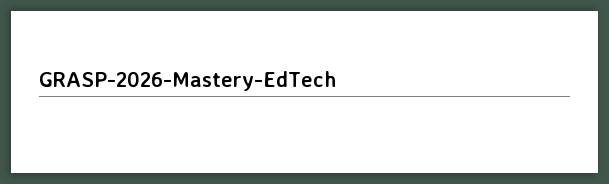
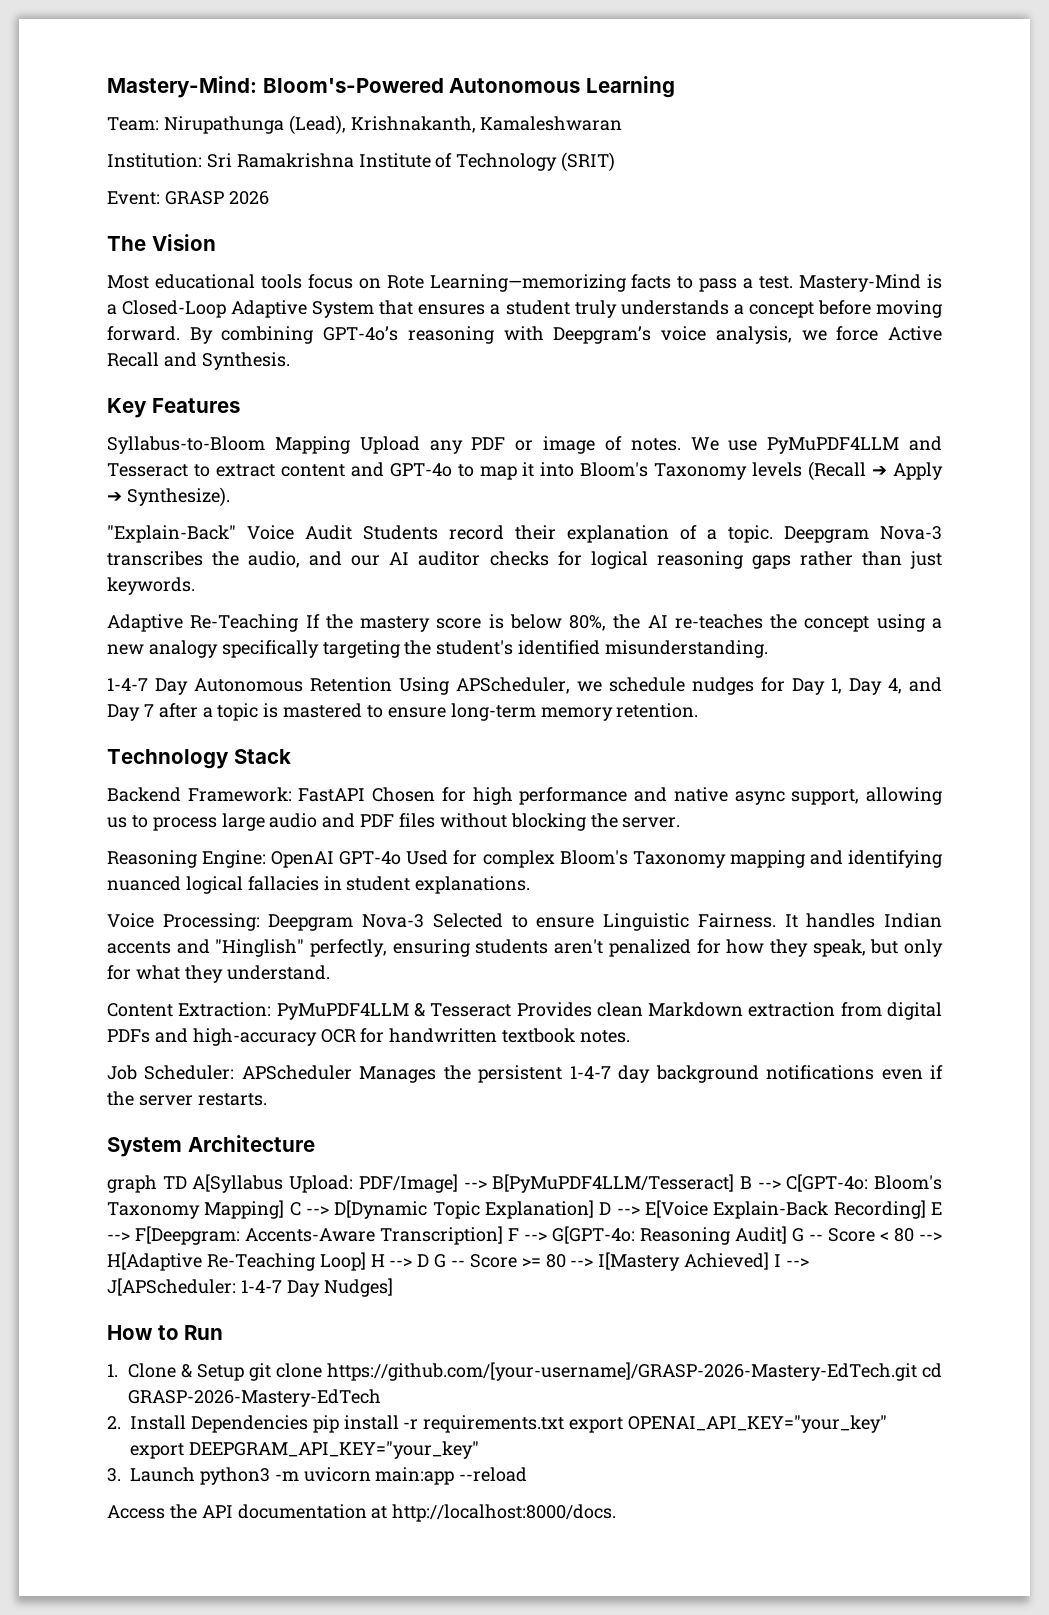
[39,71,336,91] GRASP-2026-Mastery-EdTech -> [107,76,675,98] [107,115,623,135] [107,152,616,172] [107,191,269,205] [107,234,216,251] [107,274,942,292] [107,300,943,318] [107,326,943,344] [107,352,290,370] [107,398,240,418] [107,436,943,454] [107,461,943,481] [107,487,230,507] [107,525,942,543] [107,551,942,569] [107,577,195,595] [107,614,942,632] [107,640,769,658] [107,677,942,695] [107,703,699,721] [107,749,291,769] [107,787,943,805] [107,813,681,831] [107,850,942,868] [107,876,531,894] [107,913,943,931] [107,939,944,957] [107,965,330,983] [107,1002,942,1020] [107,1028,631,1046] [107,1065,944,1083] [107,1091,267,1106] [107,1135,315,1157] [107,1174,943,1193] [107,1200,943,1219] [107,1226,942,1245] [107,1252,809,1271] [107,1278,393,1297] [107,1325,224,1340] [107,1362,942,1381] [128,1389,382,1407] [107,1415,888,1433] [130,1441,479,1459] [107,1467,528,1485] [107,1504,617,1522] Mastery-Mind: Bloom's-Powered Autonomous Learning // Team: Nirupathunga (Lead), Krishnakanth, Kamaleshwaran // Institution: Sri Ramakrishna Institute of Technology (SRIT) // Event: GRASP 2026 // The Vision // Most educational tools focus on Rote Learning—memorizing facts to pass a test. Mastery-Mind is a Closed-Loop Adaptive System that ensures a student truly understands a concept before moving forward. By combining GPT-4o’s reasoning with Deepgram’s voice analysis, we force Active Recall and Synthesis. // Key Features // Syllabus-to-Bloom Mapping Upload any PDF or image of notes. We use PyMuPDF4LLM and Tesseract to extract content and GPT-4o to map it into Bloom's Taxonomy levels (Recall ➔ Apply ➔ Synthesize). // "Explain-Back" Voice Audit Students record their explanation of a topic. Deepgram Nova-3 transcribes the audio, and our AI auditor checks for logical reasoning gaps rather than just keywords. // Adaptive Re-Teaching If the mastery score is below 80%, the AI re-teaches the concept using a new analogy specifically targeting the student's identified misunderstanding. // 1-4-7 Day Autonomous Retention Using APScheduler, we schedule nudges for Day 1, Day 4, and Day 7 after a topic is mastered to ensure long-term memory retention. // Technology Stack // Backend Framework: FastAPI Chosen for high performance and native async support, allowing us to process large audio and PDF files without blocking the server. // Reasoning Engine: OpenAI GPT-4o Used for complex Bloom's Taxonomy mapping and identifying nuanced logical fallacies in student explanations. // Voice Processing: Deepgram Nova-3 Selected to ensure Linguistic Fairness. It handles Indian accents and "Hinglish" perfectly, ensuring students aren't penalized for how they speak, but only for what they understand. // Content Extraction: PyMuPDF4LLM & Tesseract Provides clean Markdown extraction from digital PDFs and high-accuracy OCR for handwritten textbook notes. // Job Scheduler: APScheduler Manages the persistent 1-4-7 day background notifications even if the server restarts. // System Architecture // graph TD A[Syllabus Upload: PDF/Image] --> B[PyMuPDF4LLM/Tesseract] B --> C[GPT-4o: Bloom's Taxonomy Mapping] C --> D[Dynamic Topic Explanation] D --> E[Voice Explain-Back Recording] E --> F[Deepgram: Accents-Aware Transcription] F --> G[GPT-4o: Reasoning Audit] G -- Score < 80 --> H[Adaptive Re-Teaching Loop] H --> D G -- Score >= 80 --> I[Mastery Achieved] I --> J[APScheduler: 1-4-7 Day Nudges] // How to Run // 1. Clone & Setup git clone https://github.com/[your-username]/GRASP-2026-Mastery-EdTech.git cd GRASP-2026-Mastery-EdTech // 2. Install Dependencies pip install -r requirements.txt export OPENAI_API_KEY="your_key" export DEEPGRAM_API_KEY="your_key" // 3. Launch python3 -m uvicorn main:app --reload // Access the API documentation at http://localhost:8000/docs.

